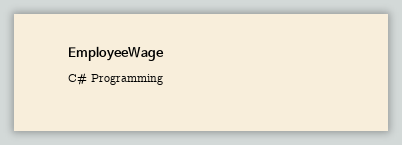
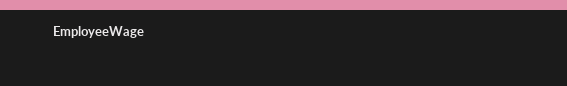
[68,72,163,86] // C# Programming -> (144, 32) none

